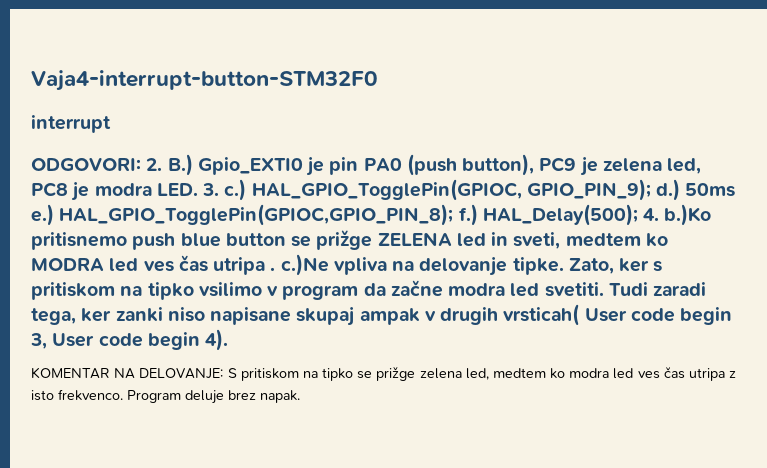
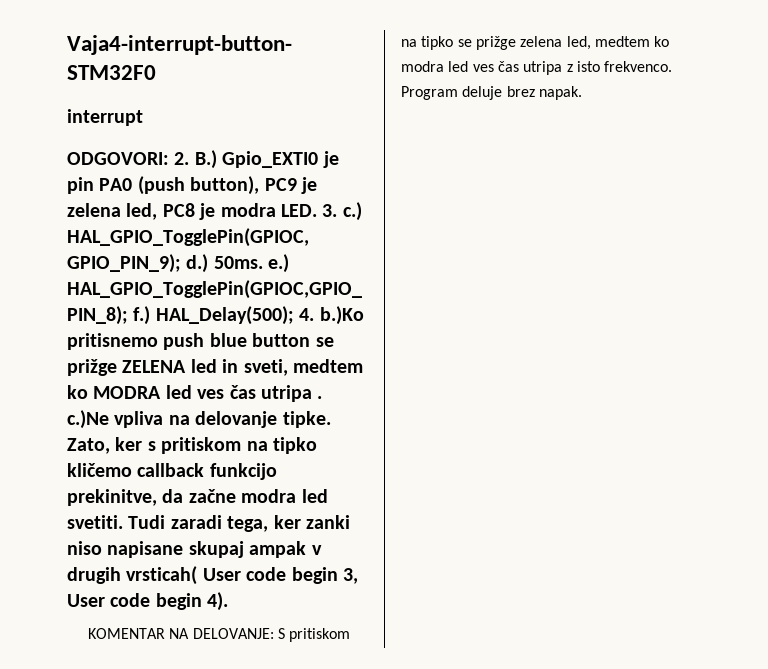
[685,183,736,197] 50ms -> [213,256,263,269] 50ms.
[198,282,359,300] vsilimo v program -> [67,463,277,480] [67,489,157,506] kličemo callback funkcijo prekinitve,

